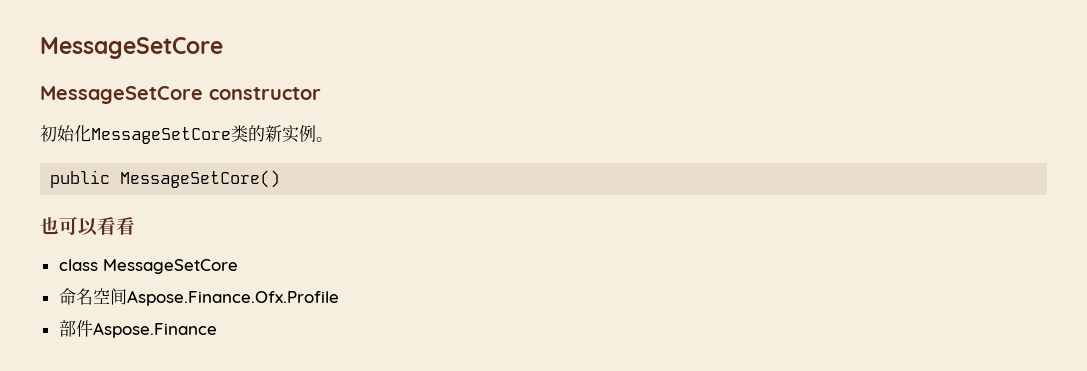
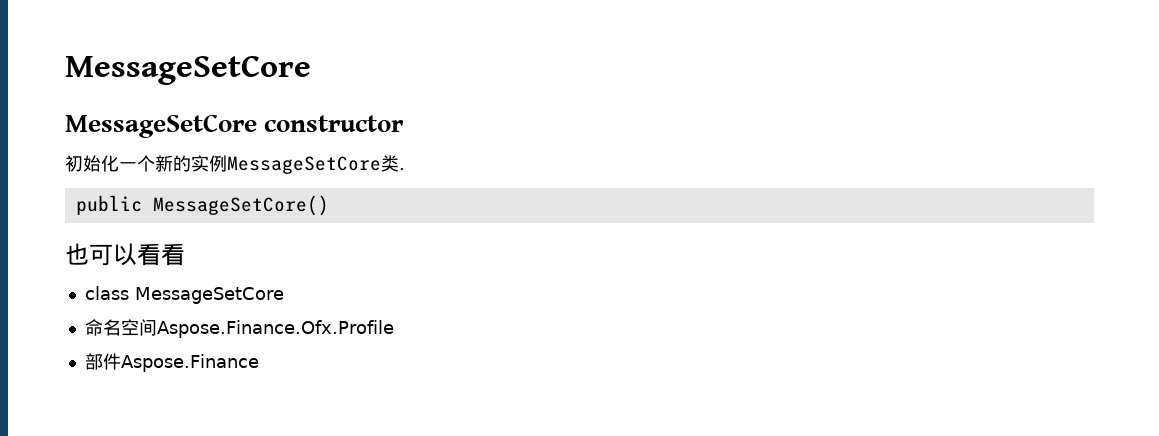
[91,125,333,144] MessageSetCore类的新实例。 -> [119,155,405,174] 一个新的实例MessageSetCore类.

